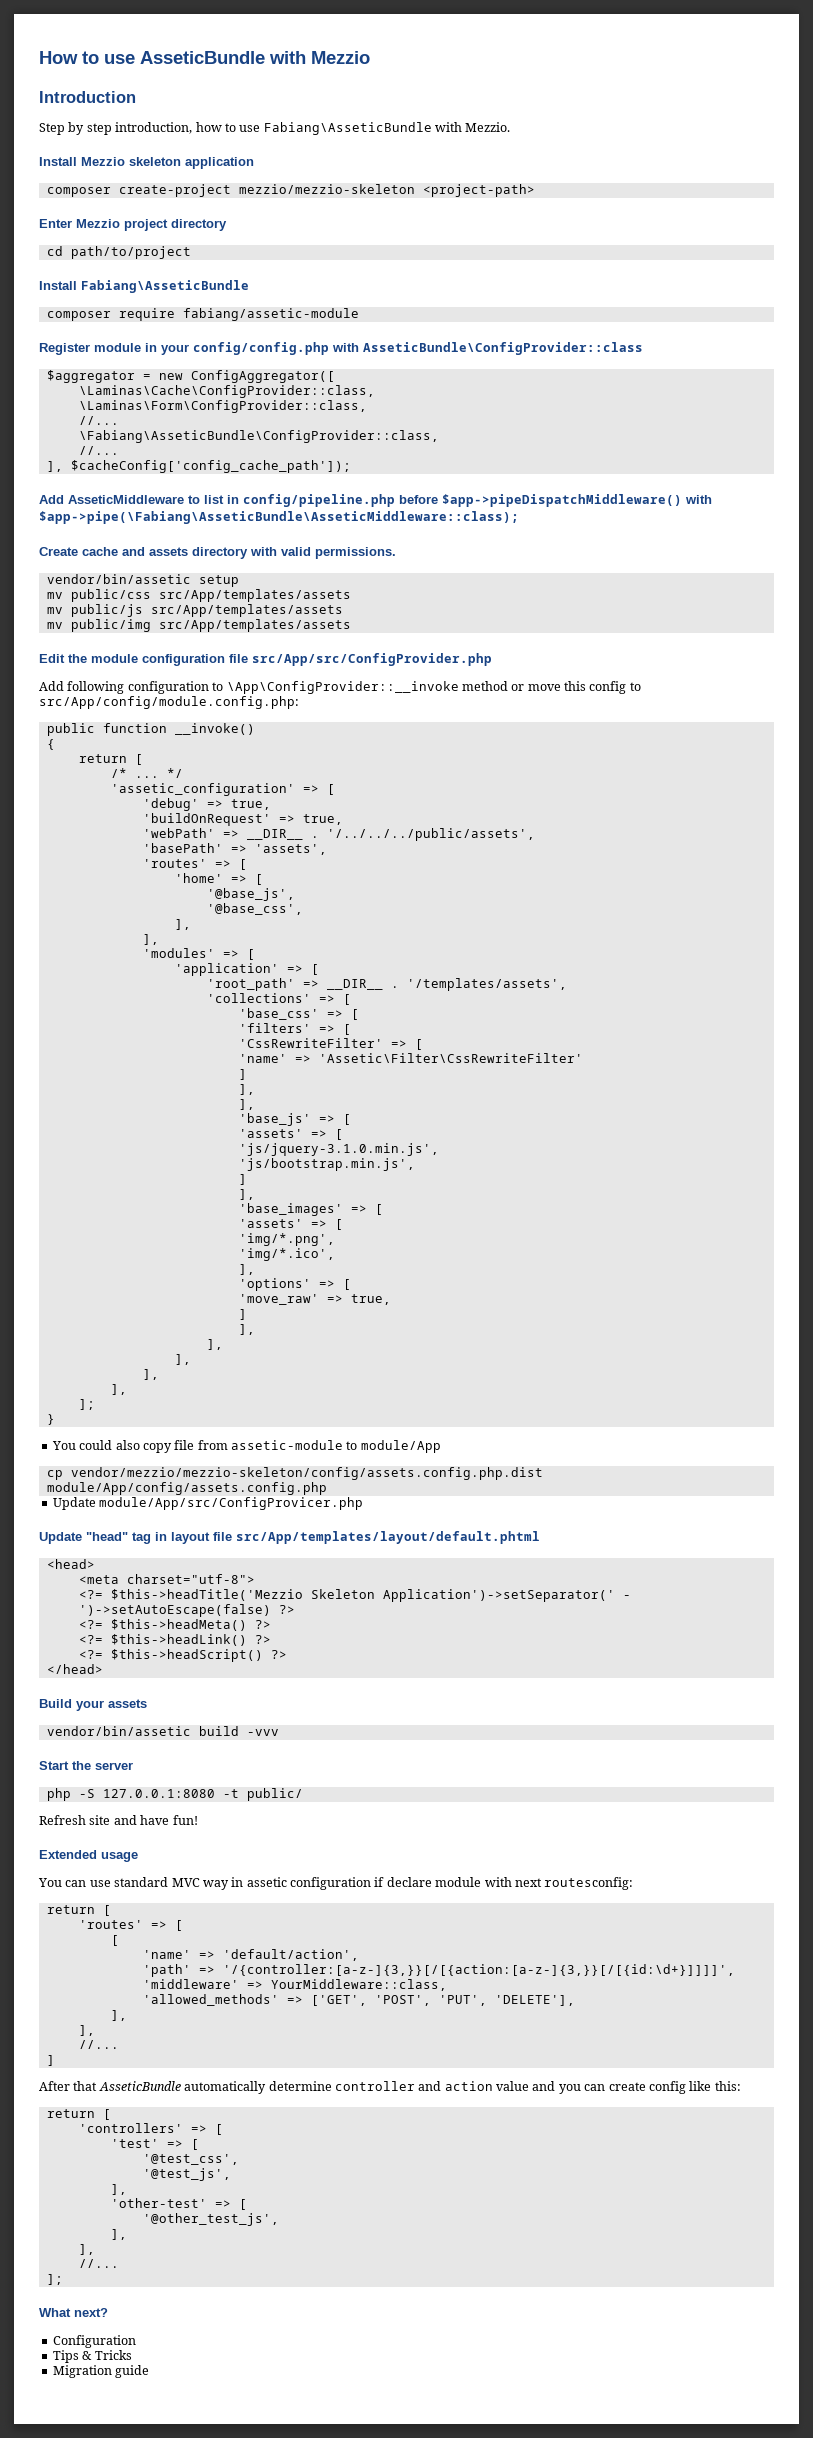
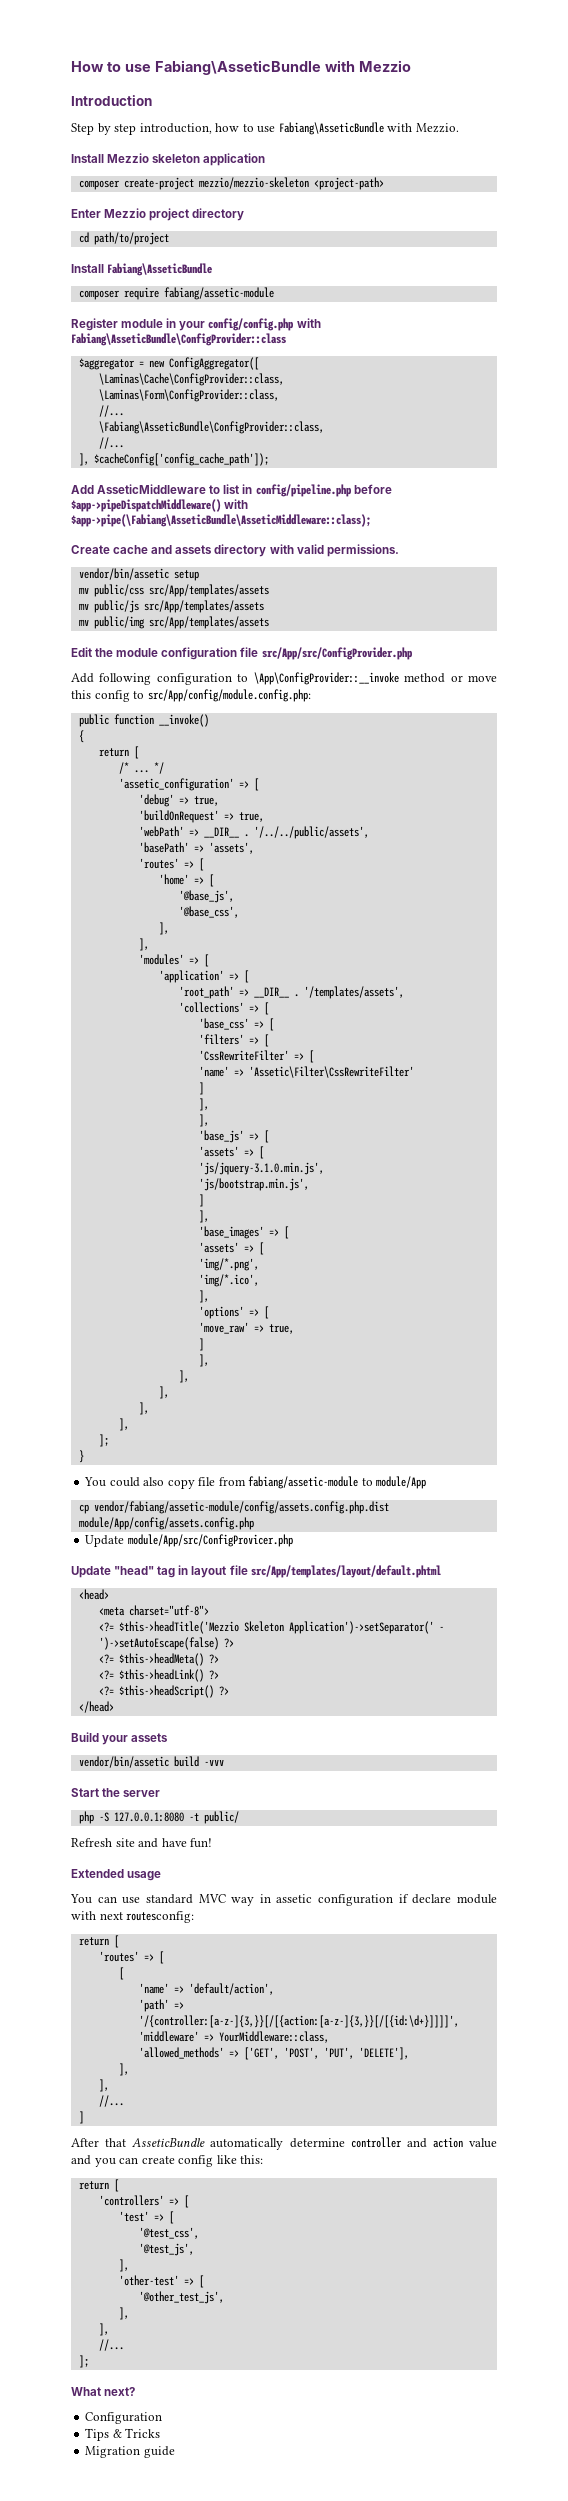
[140,51,265,64] AsseticBundle -> [154,60,321,75] Fabiang\AsseticBundle
[363,342,643,355] AsseticBundle\ConfigProvider::class -> [71,333,286,346] Fabiang\AsseticBundle\ConfigProvider::class
[326,828,535,841] '/../../../public/assets', -> [253,826,369,839] '/../../public/assets',
[231,1440,343,1450] assetic-module -> [248,1476,359,1489] fabiang/assetic-module
[70,1467,543,1480] vendor/mezzio/mezzio-skeleton/config/assets.config.php.dist -> [93,1501,389,1514] vendor/fabiang/assetic-module/config/assets.config.php.dist

